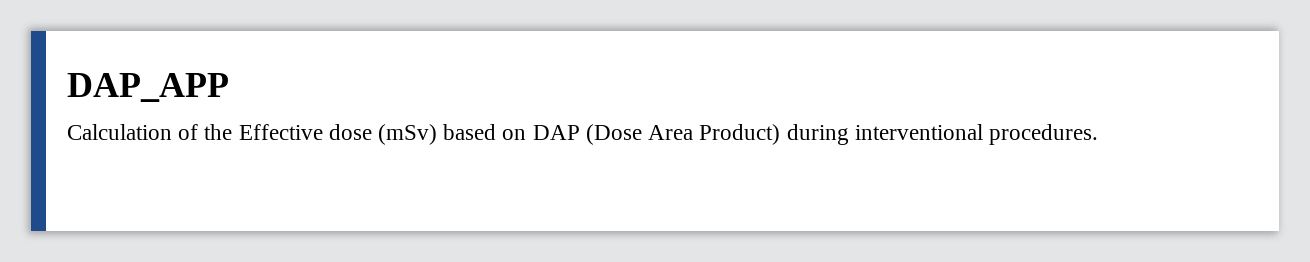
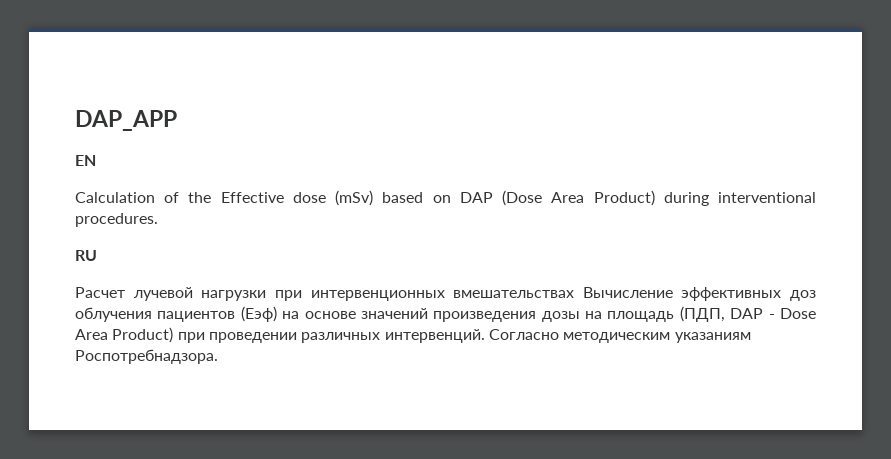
(229, 87) none -> [75,155,96,166] // EN
(1098, 134) none -> [75,250,97,261] [75,287,816,301] [75,306,816,322] [75,327,751,343] [75,349,218,364] // RU // Расчет лучевой нагрузки при интервенционных вмешательствах Вычисление эффективных доз облучения пациентов (Еэф) на основе значений произведения дозы на площадь (ПДП, DAP - Dose Area Product) при проведении различных интервенций. Согласно методическим указаниям Роспотребнадзора.

